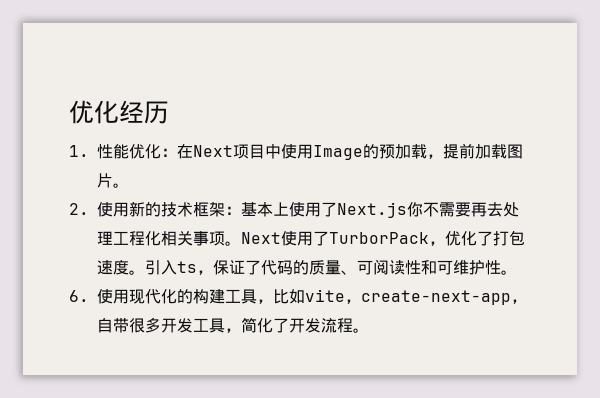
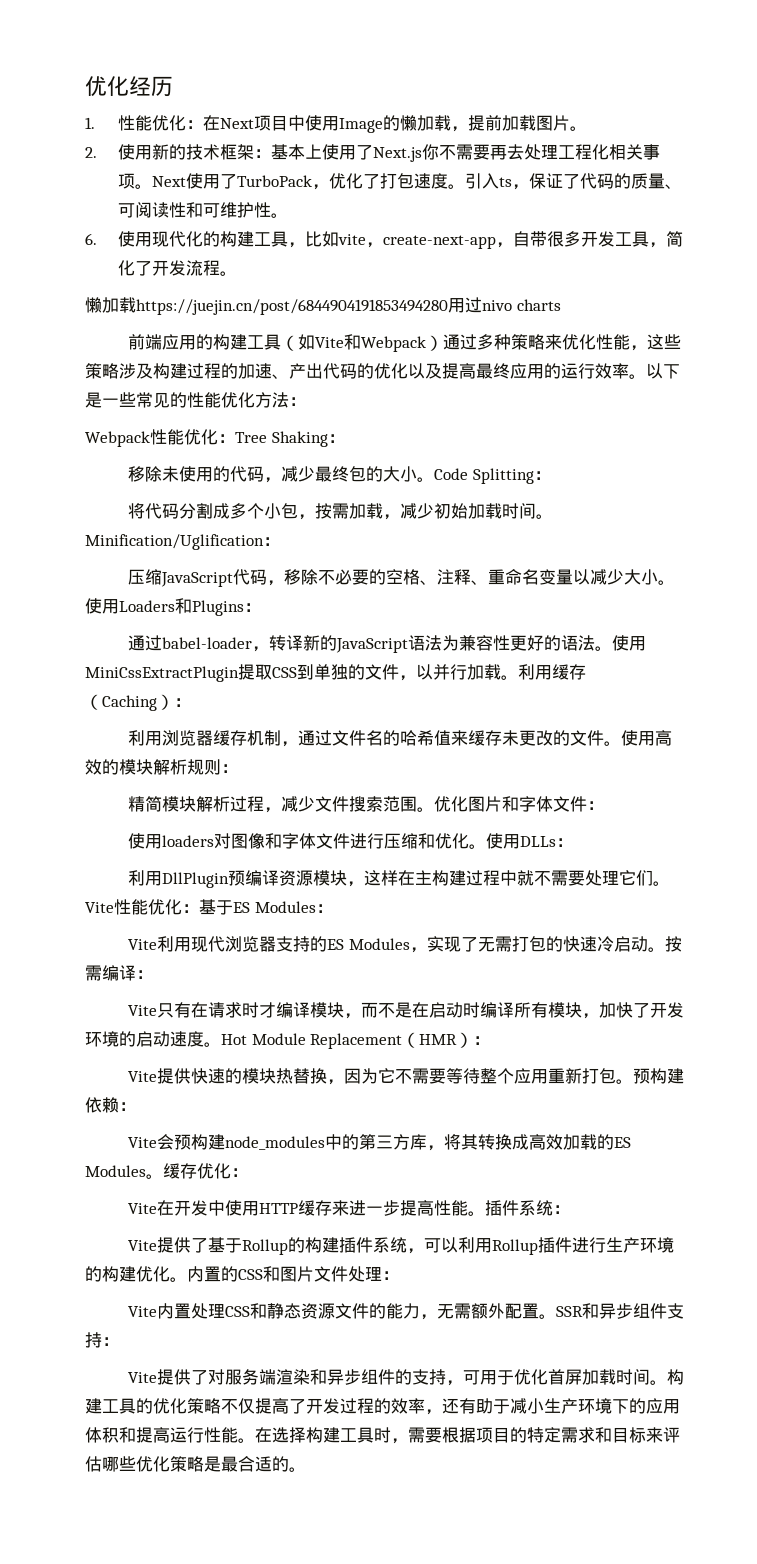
[379,144,395,159] 预 -> [399,115,417,131] 懒
[329,232,429,244] TurborPack -> [236,175,312,187] TurboPack
(369, 330) none -> [85,297,561,315] [128,334,682,352] [85,363,680,379] [85,392,306,408] [85,429,345,447] [128,466,551,484] [128,503,554,520] [85,534,280,550] [128,569,676,587] [85,598,261,616] [128,635,647,653] [85,664,586,682] [85,694,191,711] [128,730,673,747] [85,759,238,775] [128,796,605,813] [128,833,574,849] [128,870,671,888] [85,899,333,915] [128,936,682,953] [85,965,153,981] [128,1002,685,1019] [85,1031,491,1049] [128,1068,685,1085] [85,1097,136,1113] [128,1134,632,1151] [85,1163,248,1179] [128,1200,571,1216] [128,1237,675,1255] [85,1266,399,1282] [128,1303,685,1320] [85,1332,119,1348] [128,1369,685,1386] [85,1398,680,1415] [85,1427,680,1444] [85,1456,306,1472] // 懒加载https://juejin.cn/post/6844904191853494280用过nivo charts // 前端应用的构建工具（如Vite和Webpack）通过多种策略来优化性能，这些策略涉及构建过程的加速、产出代码的优化以及提高最终应用的运行效率。以下是一些常见的性能优化方法： // Webpack性能优化：Tree Shaking： // 移除未使用的代码，减少最终包的大小。Code Splitting： // 将代码分割成多个小包，按需加载，减少初始加载时间。Minification/Uglification： // 压缩JavaScript代码，移除不必要的空格、注释、重命名变量以减少大小。使用Loaders和Plugins： // 通过babel-loader，转译新的JavaScript语法为兼容性更好的语法。使用MiniCssExtractPlugin提取CSS到单独的文件，以并行加载。利用缓存（Caching）： // 利用浏览器缓存机制，通过文件名的哈希值来缓存未更改的文件。使用高效的模块解析规则： // 精简模块解析过程，减少文件搜索范围。优化图片和字体文件： // 使用loaders对图像和字体文件进行压缩和优化。使用DLLs： // 利用DllPlugin预编译资源模块，这样在主构建过程中就不需要处理它们。Vite性能优化：基于ES Modules： // Vite利用现代浏览器支持的ES Modules，实现了无需打包的快速冷启动。按需编译： // Vite只有在请求时才编译模块，而不是在启动时编译所有模块，加快了开发环境的启动速度。Hot Module Replacement（HMR）： // Vite提供快速的模块热替换，因为它不需要等待整个应用重新打包。预构建依赖： // Vite会预构建node_modules中的第三方库，将其转换成高效加载的ES Modules。缓存优化： // Vite在开发中使用HTTP缓存来进一步提高性能。插件系统： // Vite提供了基于Rollup的构建插件系统，可以利用Rollup插件进行生产环境的构建优化。内置的CSS和图片文件处理： // Vite内置处理CSS和静态资源文件的能力，无需额外配置。SSR和异步组件支持： // Vite提供了对服务端渲染和异步组件的支持，可用于优化首屏加载时间。构建工具的优化策略不仅提高了开发过程的效率，还有助于减小生产环境下的应用体积和提高运行性能。在选择构建工具时，需要根据项目的特定需求和目标来评估哪些优化策略是最合适的。

